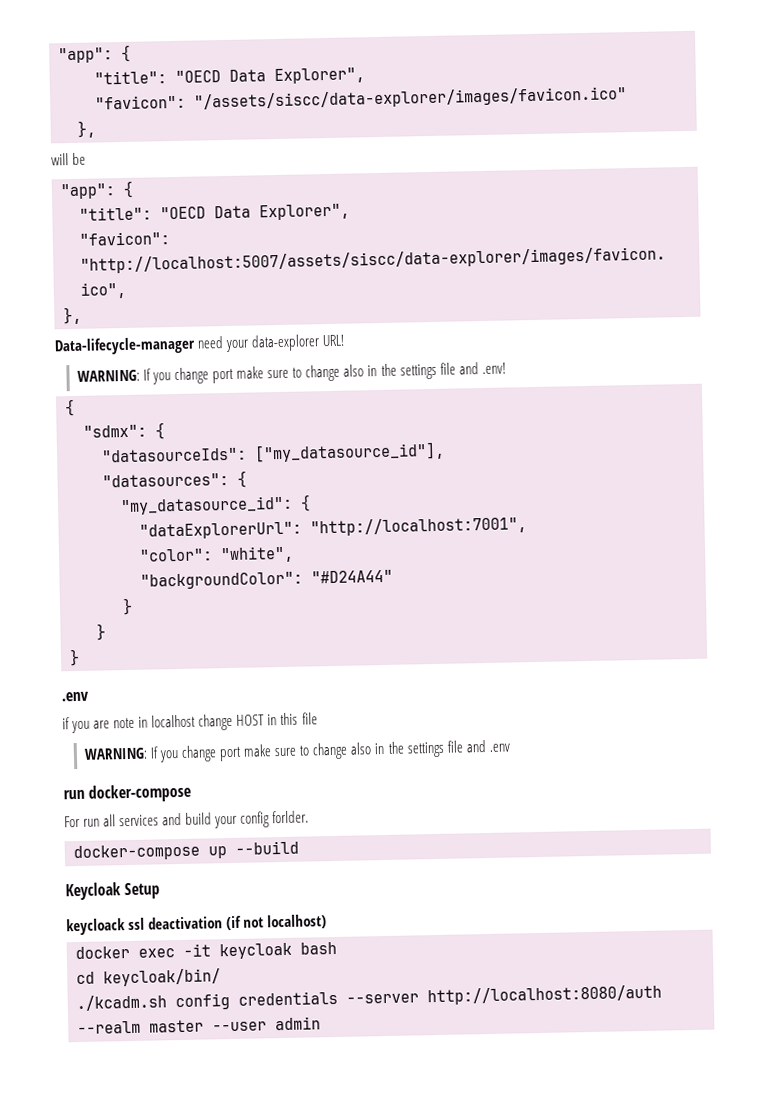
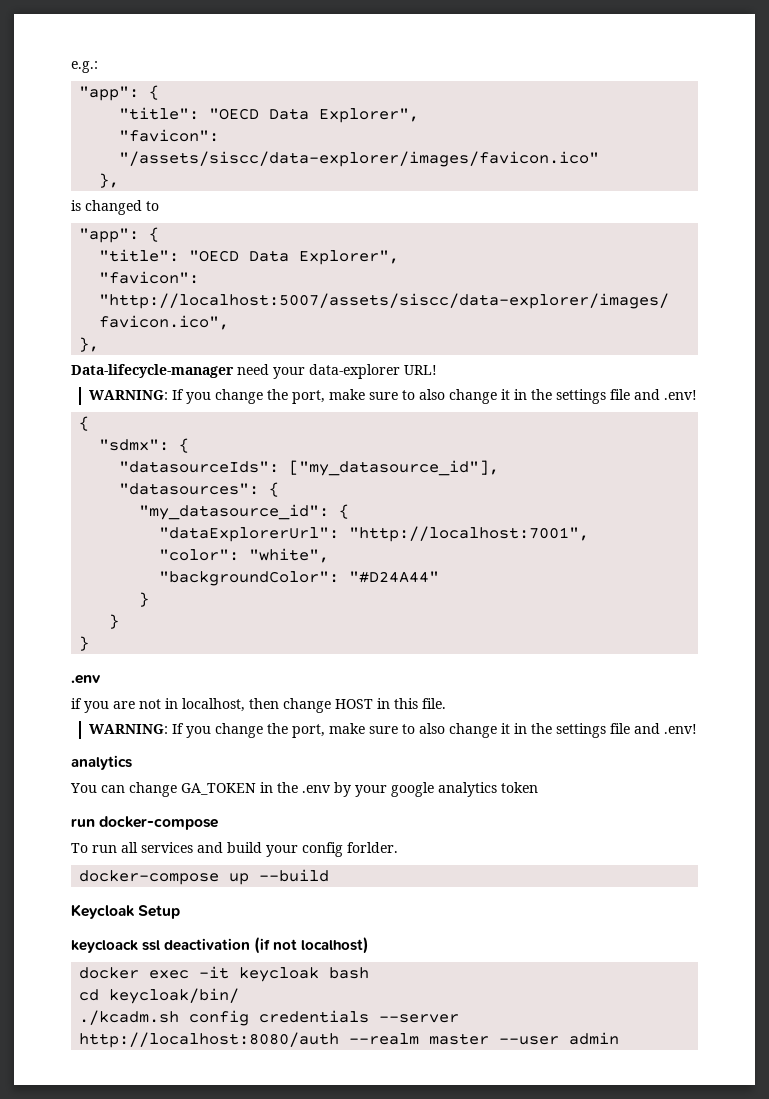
(58, 55) none -> [71,61,98,73] e.g.: //
[51,152,87,166] will be -> [71,200,159,215] is changed to
[212,364,365,384] port make sure to change also -> [267,389,511,404] the port, make sure to also change it
[113,714,197,729] note in localhost -> [139,698,279,712] not in localhost, then
[301,712,318,725] [83,740,510,763] file // WARNING: If you change port make sure to change also in the settings file and .env -> [422,698,446,709] [89,723,698,738] [71,755,132,770] [70,782,538,797] file. // WARNING: If you change the port, make sure to also change it in the settings file and .env! // analytics // You can change GA_TOKEN in the .env by your google analytics token
[64,815,80,828] For -> [71,843,88,853] To

